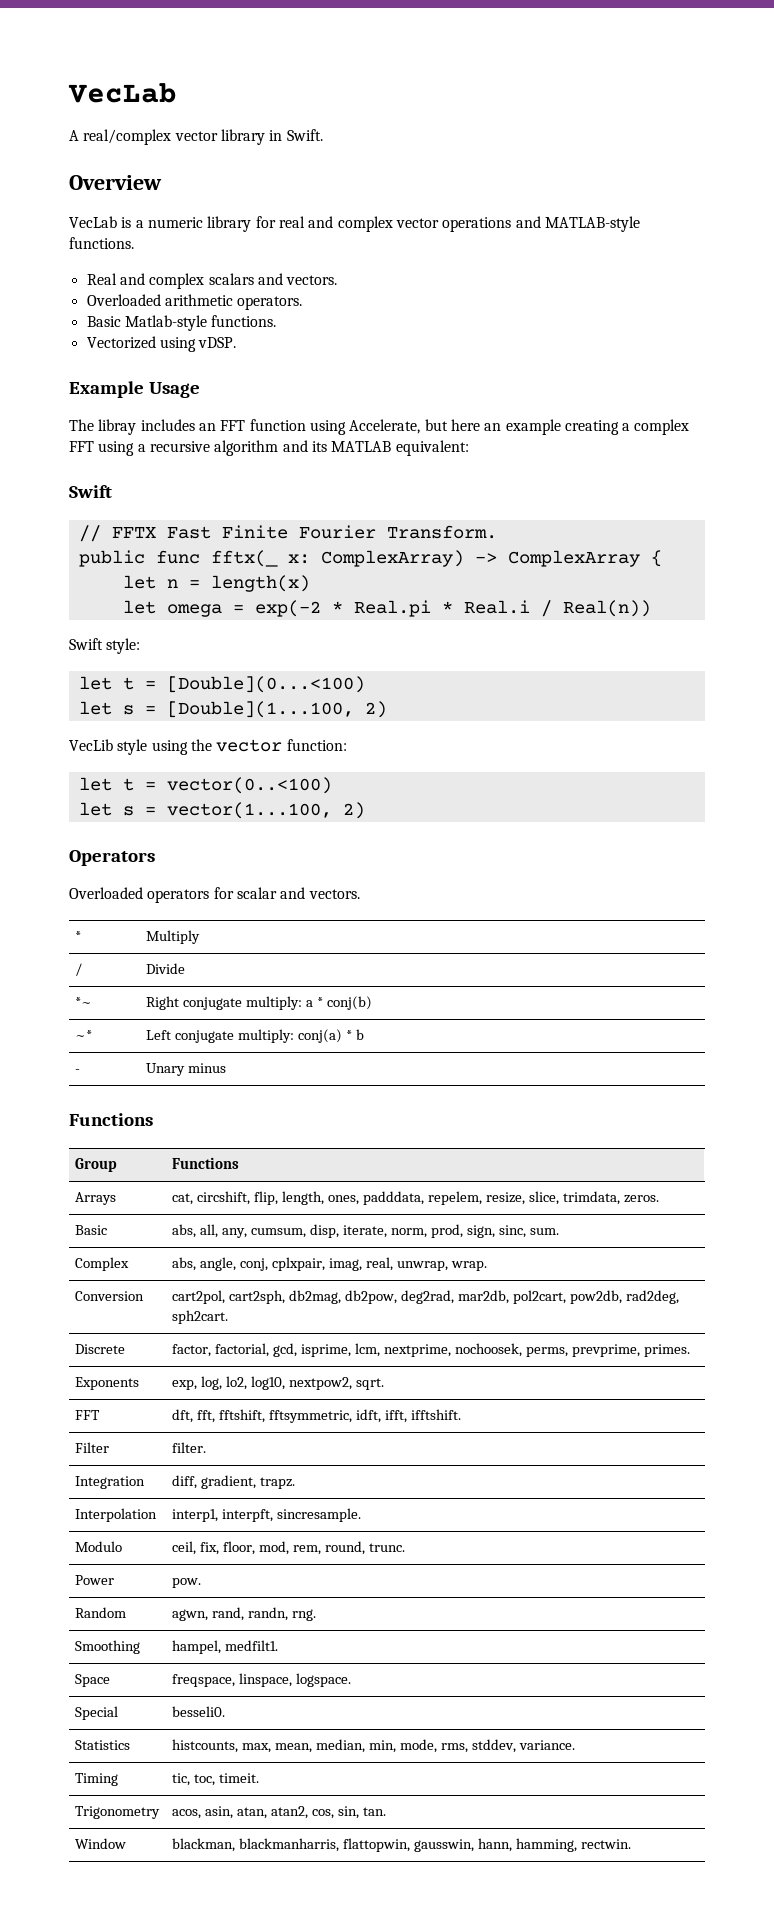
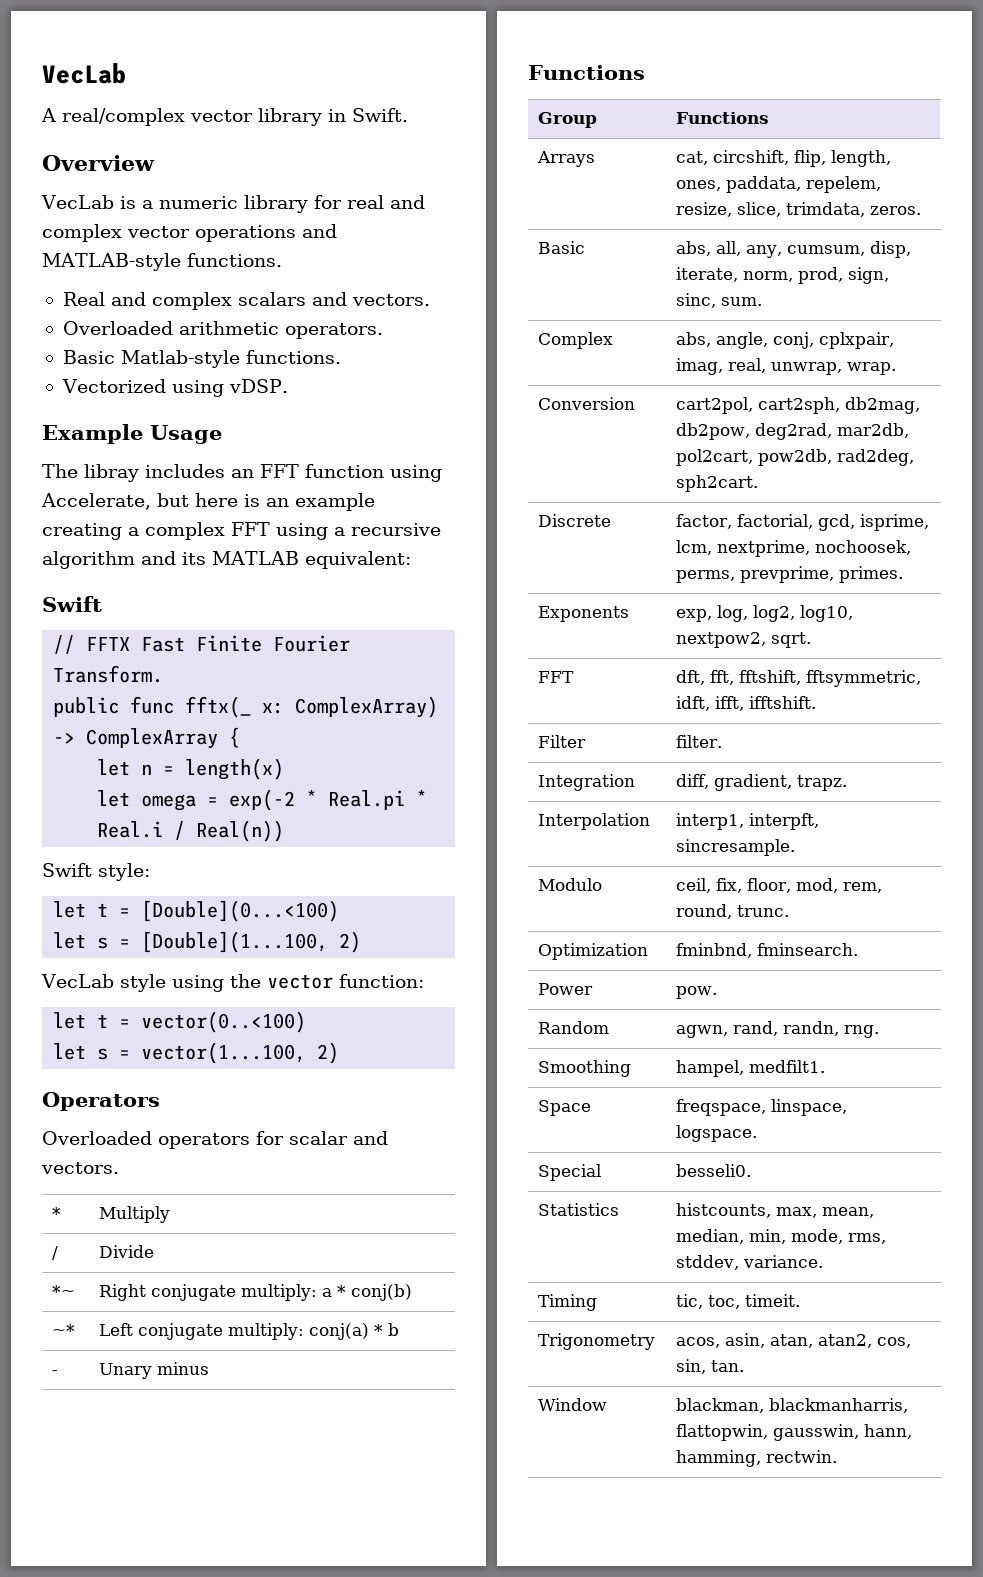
(480, 425) none -> [244,494,260,507] is
[69,739,113,751] VecLib -> [41,974,114,988] VecLab
[363,1191,425,1205] padddata, -> [726,176,802,193] paddata,
[226,1376,248,1390] lo2, -> [753,605,796,622] log2,
(405, 1547) none -> [538,943,649,960] [676,943,859,958] // Optimization | fminbnd, fminsearch.

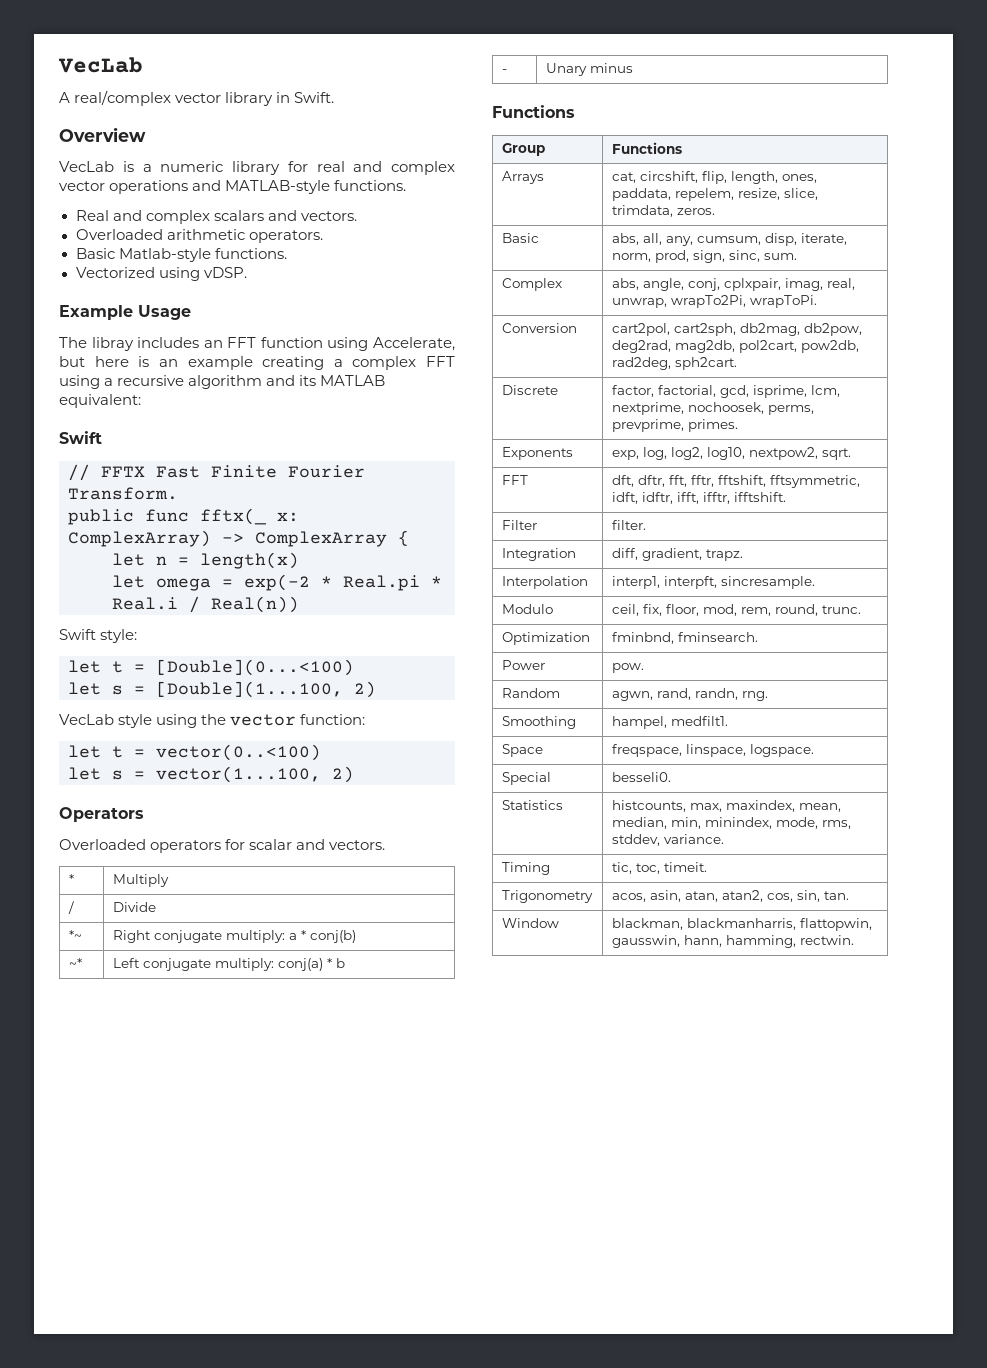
[847,362,897,375] wrap. -> [670,295,817,308] wrapTo2Pi, wrapToPi.
[837,423,910,438] mar2db, -> [674,340,735,353] mag2db,
[710,670,922,687] [676,696,745,711] fft, fftshift, fftsymmetric, idft, ifft, -> [637,475,860,488] [611,492,730,504] dftr, fft, fftr, fftshift, fftsymmetric, idft, idftr, ifft, ifftr,
(818, 1212) none -> [725,800,795,812] maxindex,
(787, 1236) none -> [704,817,772,829] minindex,

